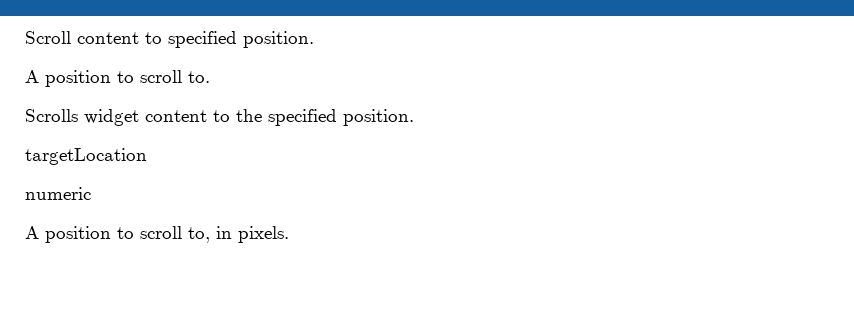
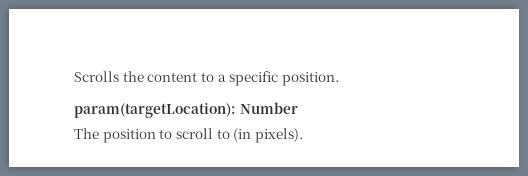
[25,31,314,48] [25,70,210,87] [25,109,414,126] [25,148,147,165] [25,187,91,200] [25,226,289,243] Scroll content to specified position. // A position to scroll to. // Scrolls widget content to the specified position. // targetLocation // numeric // A position to scroll to, in pixels. -> [74,71,339,86] [74,102,298,118] [74,128,303,143] Scrolls the content to a specific position. // param(targetLocation): Number // The position to scroll to (in pixels).

